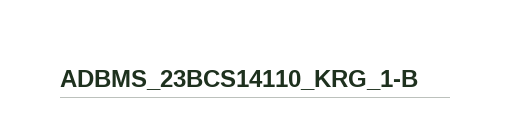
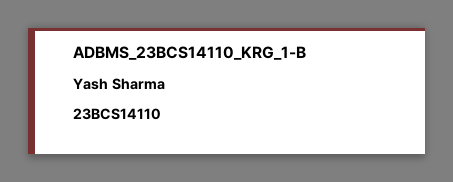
(418, 80) none -> [73,78,165,90] [73,108,161,120] // Yash Sharma // 23BCS14110

